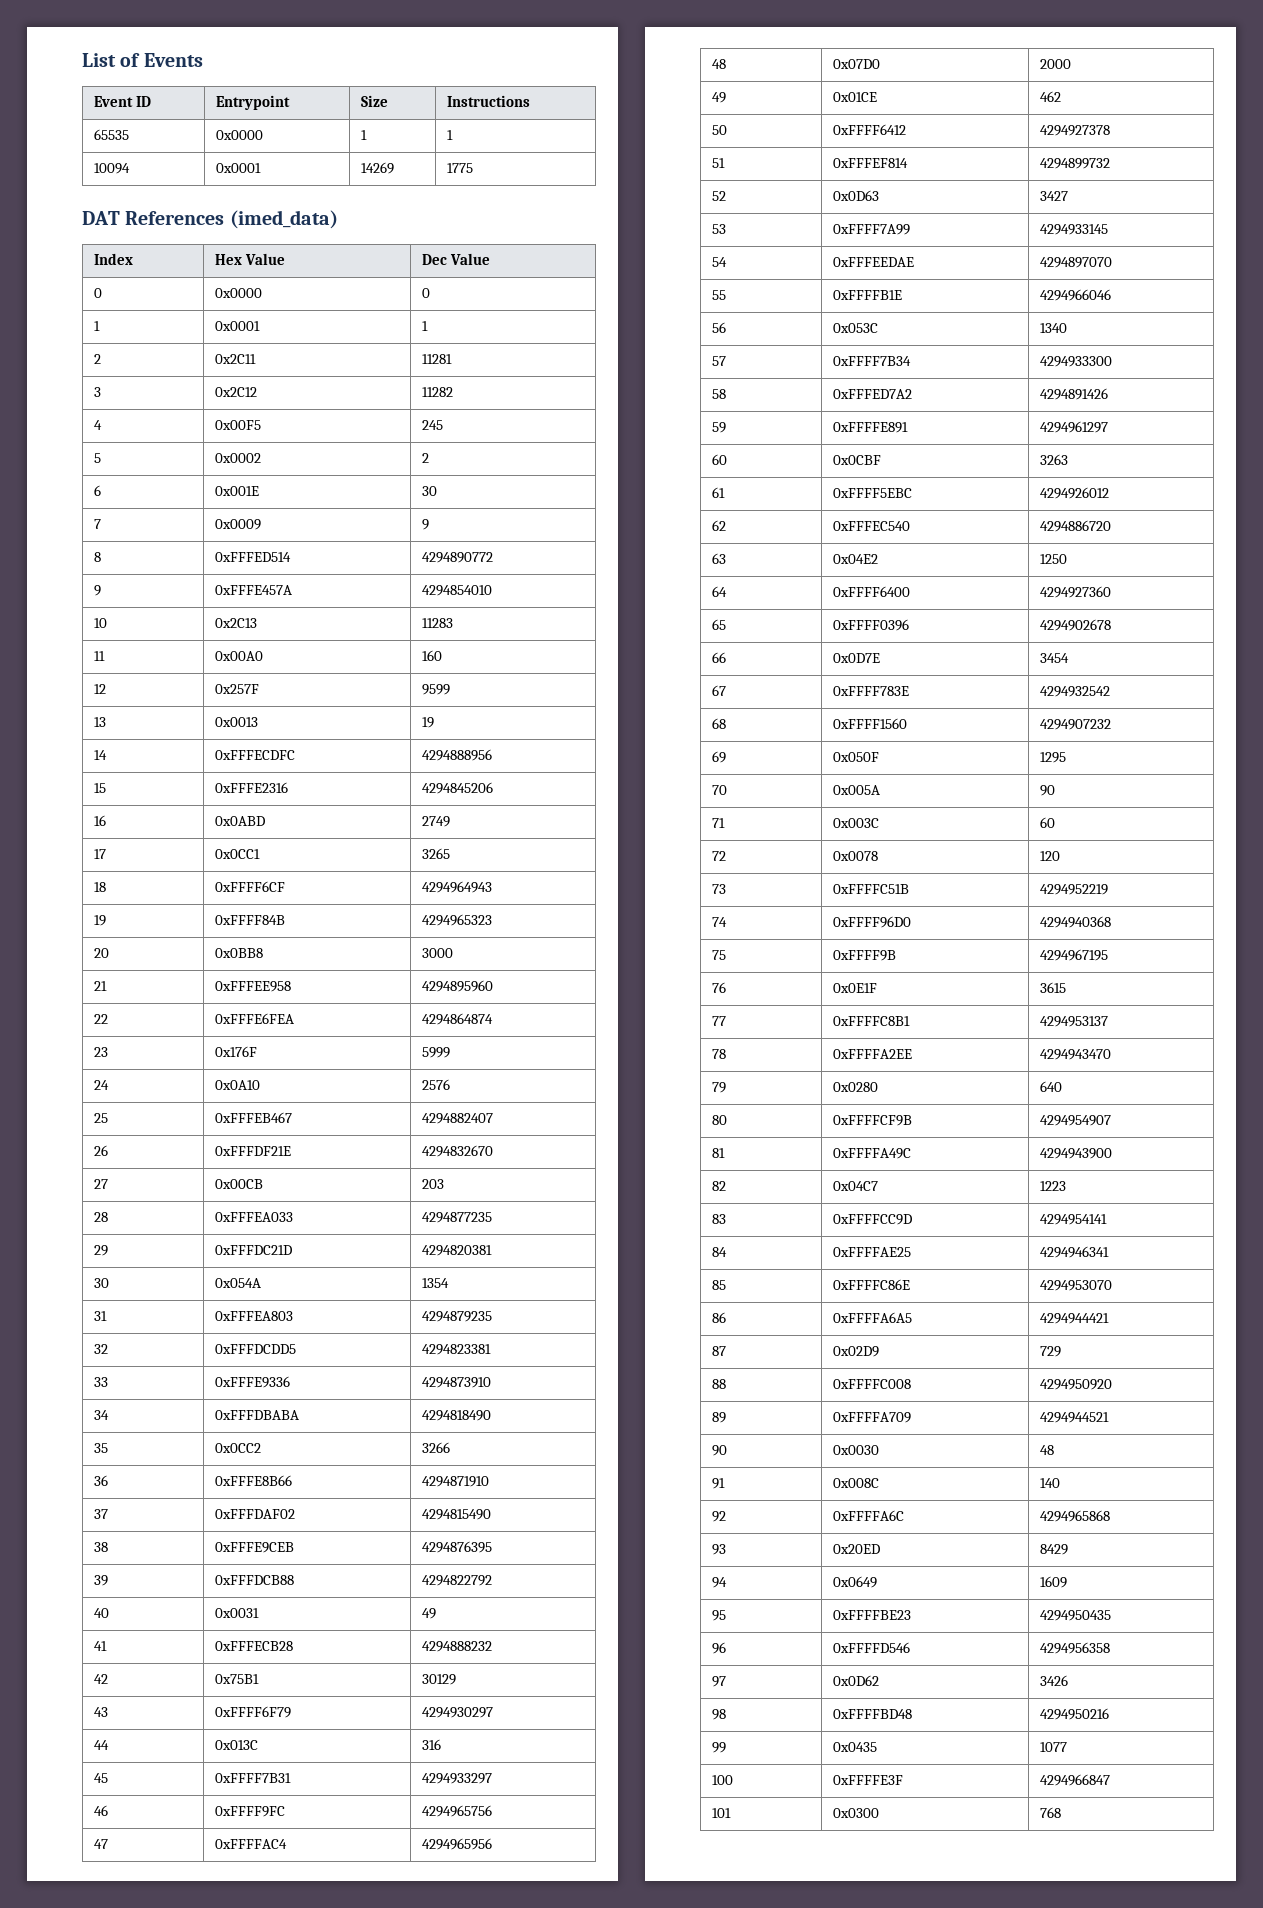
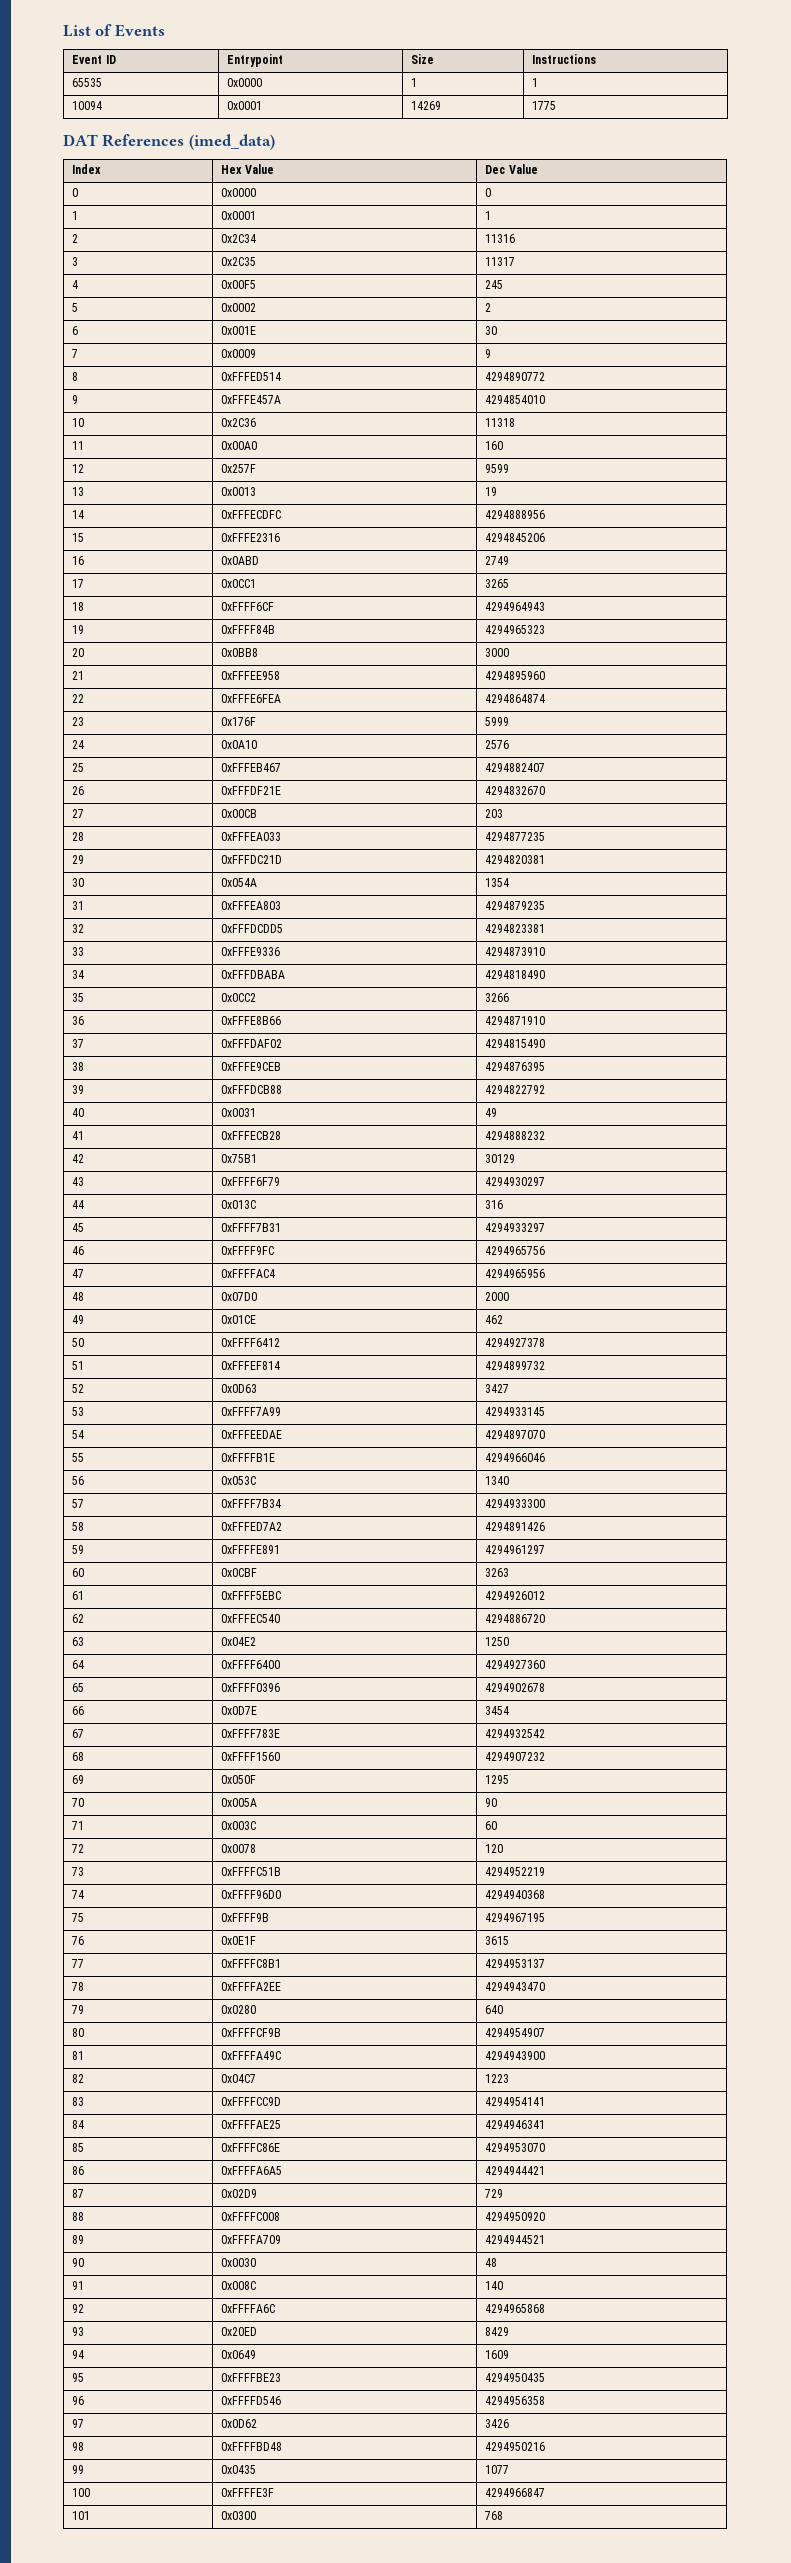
[214,354,256,364] [421,354,452,364] 0x2C11 | 11281 -> [221,234,257,243] [485,234,516,243] 0x2C34 | 11316
[214,387,257,397] [421,387,453,397] 0x2C12 | 11282 -> [221,257,257,266] [485,257,516,266] 0x2C35 | 11317
[214,618,257,628] [421,618,453,628] 0x2C13 | 11283 -> [221,418,257,427] [485,418,516,427] 0x2C36 | 11318

